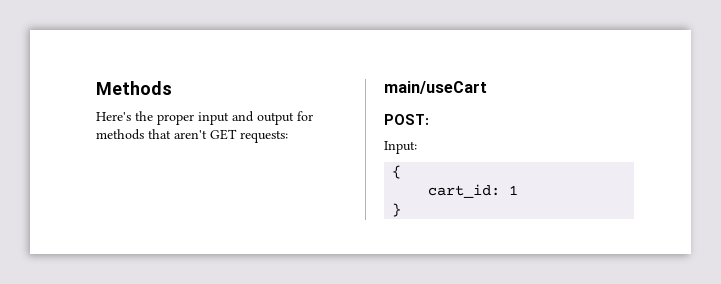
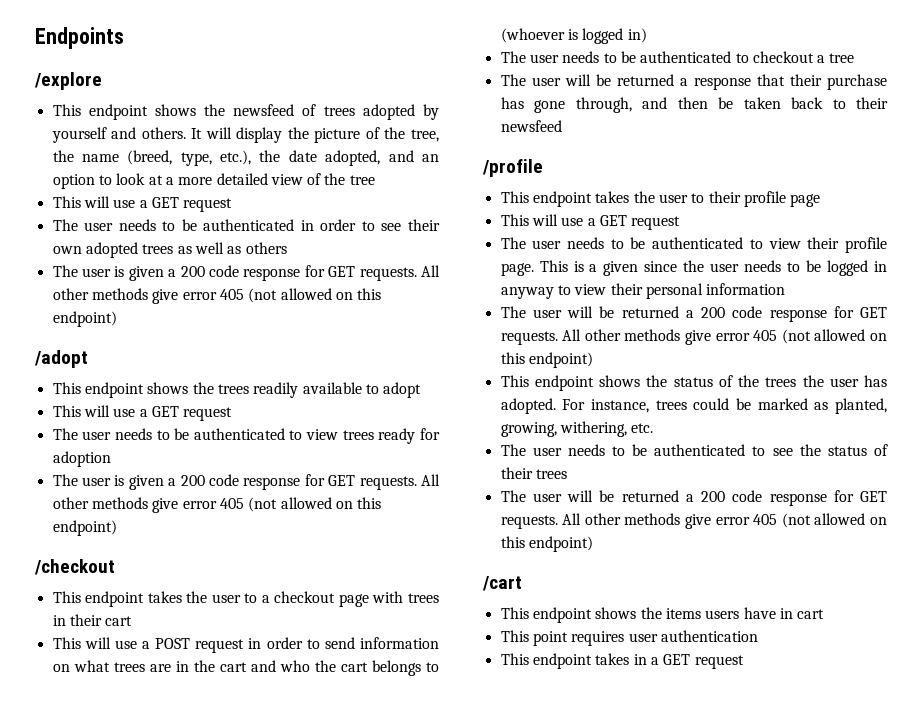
[96,81,172,95] [96,111,313,125] [96,129,288,143] [384,81,487,94] [384,114,429,125] [384,141,417,154] [392,165,402,179] [428,184,519,198] [392,203,402,217] Methods // Here's the proper input and output for methods that aren't GET requests: // main/useCart // POST: // Input: // { // cart_id: 1 // } -> [35,27,124,49] [34,72,102,90] [52,104,440,120] [51,127,439,143] [52,150,439,166] [52,173,375,189] [52,196,233,212] [52,219,441,231] [52,242,287,258] [52,265,440,281] [52,288,382,304] [52,311,117,327] [34,350,88,368] [52,382,422,398] [52,405,233,421] [52,428,440,444] [52,451,111,467] [52,474,440,490] [52,497,382,513] [52,520,117,536] [34,559,115,575] [52,591,440,607] [52,614,133,626] [52,637,439,653] [52,660,439,676] [500,28,647,44] [500,51,855,63] [500,74,887,90] [500,97,888,113] [500,120,562,132] [482,159,543,177] [500,191,821,207] [500,214,681,230] [500,237,887,253] [500,260,887,276] [500,283,786,299] [500,306,887,322] [500,329,887,345] [500,352,593,368] [500,375,887,391] [500,398,887,414] [500,421,654,437] [500,444,888,456] [500,467,567,479] [500,490,887,506] [500,513,887,529] [500,536,593,552] [482,576,522,591] [500,607,825,623] [500,630,758,646] [500,653,744,669] Endpoints // /explore // This endpoint shows the newsfeed of trees adopted by yourself and others. It will display the picture of the tree, the name (breed, type, etc.), the date adopted, and an option to look at a more detailed view of the tree // This will use a GET request // The user needs to be authenticated in order to see their own adopted trees as well as others // The user is given a 200 code response for GET requests. All other methods give error 405 (not allowed on this endpoint) // /adopt // This endpoint shows the trees readily available to adopt // This will use a GET request // The user needs to be authenticated to view trees ready for adoption // The user is given a 200 code response for GET requests. All other methods give error 405 (not allowed on this endpoint) // /checkout // This endpoint takes the user to a checkout page with trees in their cart // This will use a POST request in order to send information on what trees are in the cart and who the cart belongs to (whoever is logged in) // The user needs to be authenticated to checkout a tree // The user will be returned a response that their purchase has gone through, and then be taken back to their newsfeed // /profile // This endpoint takes the user to their profile page // This will use a GET request // The user needs to be authenticated to view their profile page. This is a given since the user needs to be logged in anyway to view their personal information // The user will be returned a 200 code response for GET requests. All other methods give error 405 (not allowed on this endpoint) // This endpoint shows the status of the trees the user has adopted. For instance, trees could be marked as planted, growing, withering, etc. // The user needs to be authenticated to see the status of their trees // The user will be returned a 200 code response for GET requests. All other methods give error 405 (not allowed on this endpoint) // /cart // This endpoint shows the items users have in cart // This point requires user authentication // This endpoint takes in a GET request

